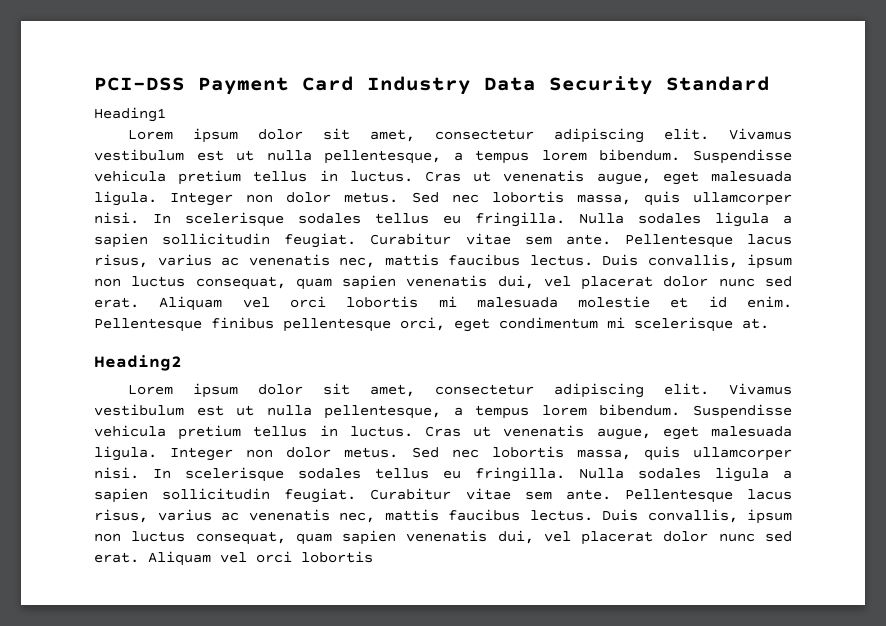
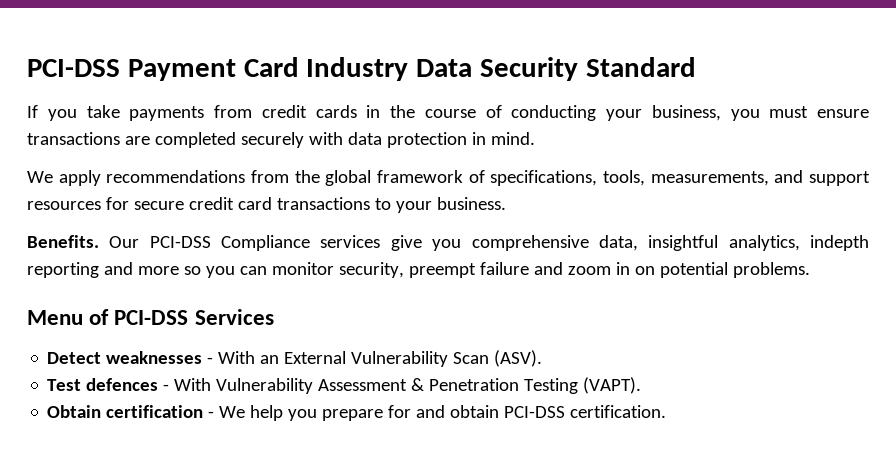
[94,107,166,122] [127,128,793,143] [94,149,792,164] [94,170,792,185] [94,191,793,206] [94,212,792,227] [94,233,792,248] [94,254,792,269] [94,275,792,290] [94,296,792,311] [94,317,769,332] [94,355,182,371] [127,383,793,398] [94,404,792,419] [94,425,792,440] [94,446,793,461] [94,467,792,482] [94,488,792,503] [94,509,792,524] [94,530,792,545] [94,551,373,566] Heading1 // Lorem ipsum dolor sit amet, consectetur adipiscing elit. Vivamus vestibulum est ut nulla pellentesque, a tempus lorem bibendum. Suspendisse vehicula pretium tellus in luctus. Cras ut venenatis augue, eget malesuada ligula. Integer non dolor metus. Sed nec lobortis massa, quis ullamcorper nisi. In scelerisque sodales tellus eu fringilla. Nulla sodales ligula a sapien sollicitudin feugiat. Curabitur vitae sem ante. Pellentesque lacus risus, varius ac venenatis nec, mattis faucibus lectus. Duis convallis, ipsum non luctus consequat, quam sapien venenatis dui, vel placerat dolor nunc sed erat. Aliquam vel orci lobortis mi malesuada molestie et id enim. Pellentesque finibus pellentesque orci, eget condimentum mi scelerisque at. // Heading2 // Lorem ipsum dolor sit amet, consectetur adipiscing elit. Vivamus vestibulum est ut nulla pellentesque, a tempus lorem bibendum. Suspendisse vehicula pretium tellus in luctus. Cras ut venenatis augue, eget malesuada ligula. Integer non dolor metus. Sed nec lobortis massa, quis ullamcorper nisi. In scelerisque sodales tellus eu fringilla. Nulla sodales ligula a sapien sollicitudin feugiat. Curabitur vitae sem ante. Pellentesque lacus risus, varius ac venenatis nec, mattis faucibus lectus. Duis convallis, ipsum non luctus consequat, quam sapien venenatis dui, vel placerat dolor nunc sed erat. Aliquam vel orci lobortis -> [27,105,869,121] [27,132,535,148] [27,170,870,186] [27,197,506,213] [27,235,869,251] [27,262,810,278] [27,309,274,325] [47,350,543,367] [47,377,642,394] [47,405,667,421] If you take payments from credit cards in the course of conducting your business, you must ensure transactions are completed securely with data protection in mind. // We apply recommendations from the global framework of specifications, tools, measurements, and support resources for secure credit card transactions to your business. // Benefits. Our PCI-DSS Compliance services give you comprehensive data, insightful analytics, indepth reporting and more so you can monitor security, preempt failure and zoom in on potential problems. // Menu of PCI-DSS Services // Detect weaknesses - With an External Vulnerability Scan (ASV). // Test defences - With Vulnerability Assessment & Penetration Testing (VAPT). // Obtain certification - We help you prepare for and obtain PCI-DSS certification.

